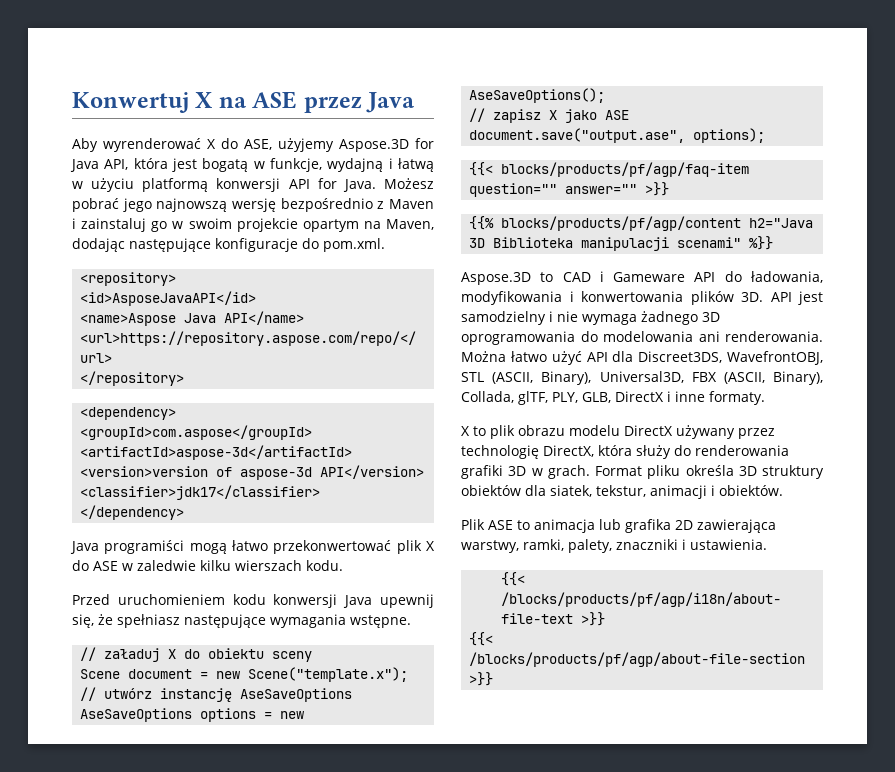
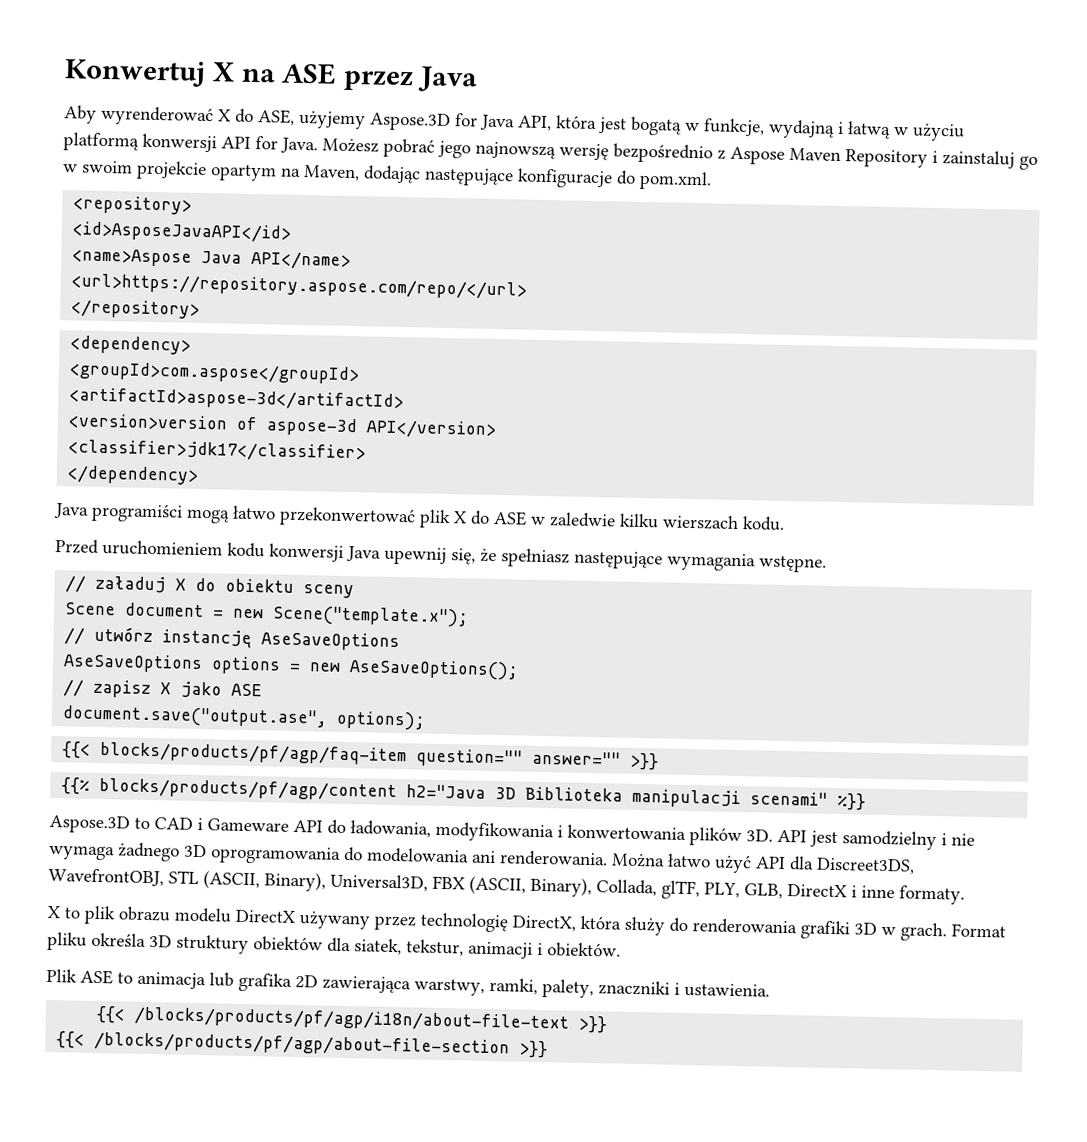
[389,199,434,209] Maven -> [730,146,928,168] Aspose Maven Repository

